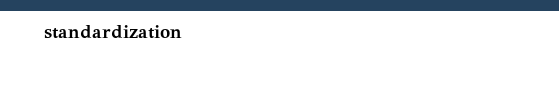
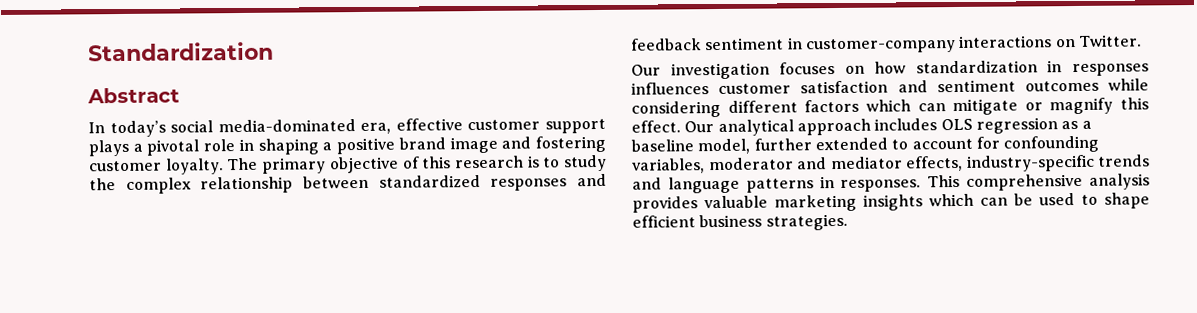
[44,25,182,39] standardization -> [88,41,274,62] [87,87,180,104] [88,118,606,138] [88,135,606,157] [89,154,607,175] [89,173,607,194] [631,34,1142,54] [631,60,1149,80] [631,78,1149,95] [631,97,1149,118] [631,117,1092,136] [631,135,1100,155] [632,154,1150,174] [632,173,1150,194] [632,192,1150,213] [632,213,848,231] Standardization // Abstract // In today’s social media-dominated era, effective customer support plays a pivotal role in shaping a positive brand image and fostering customer loyalty. The primary objective of this research is to study the complex relationship between standardized responses and feedback sentiment in customer-company interactions on Twitter. // Our investigation focuses on how standardization in responses influences customer satisfaction and sentiment outcomes while considering different factors which can mitigate or magnify this effect. Our analytical approach includes OLS regression as a baseline model, further extended to account for confounding variables, moderator and mediator effects, industry-specific trends and language patterns in responses. This comprehensive analysis provides valuable marketing insights which can be used to shape efficient business strategies.

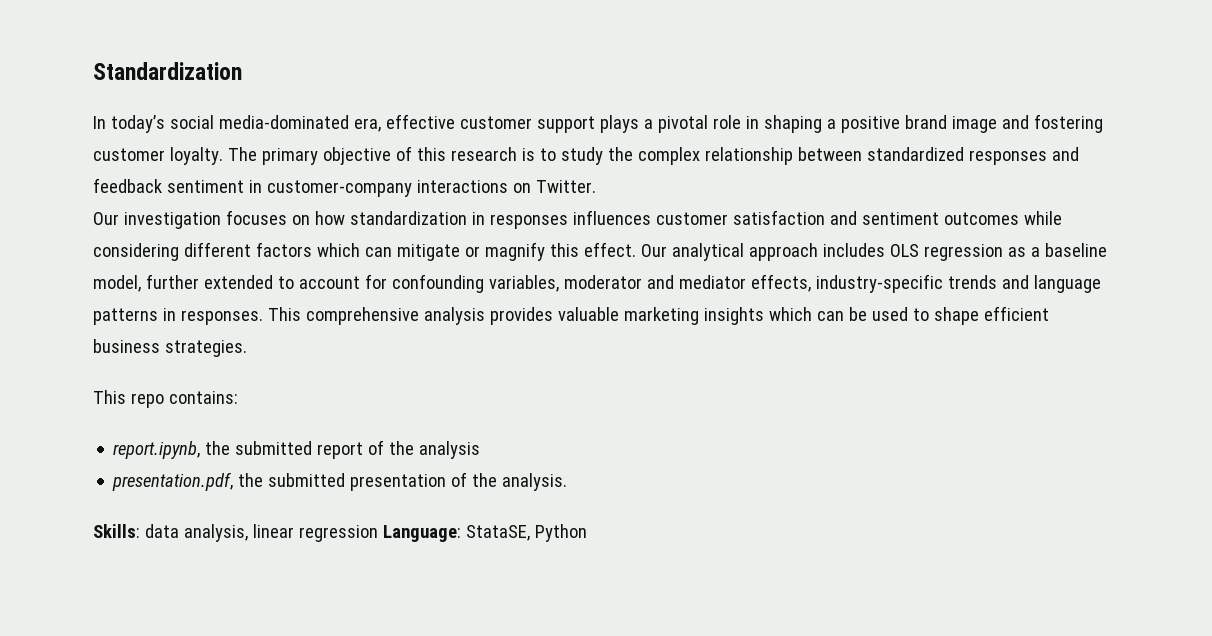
[87,87,180,104] // Abstract -> (242, 71) none
(848, 222) none -> [93,390,238,408] [113,440,481,459] [112,472,568,491] [93,524,587,542] // This repo contains: // report.ipynb, the submitted report of the analysis // presentation.pdf, the submitted presentation of the analysis. // Skills: data analysis, linear regression Language: StataSE, Python

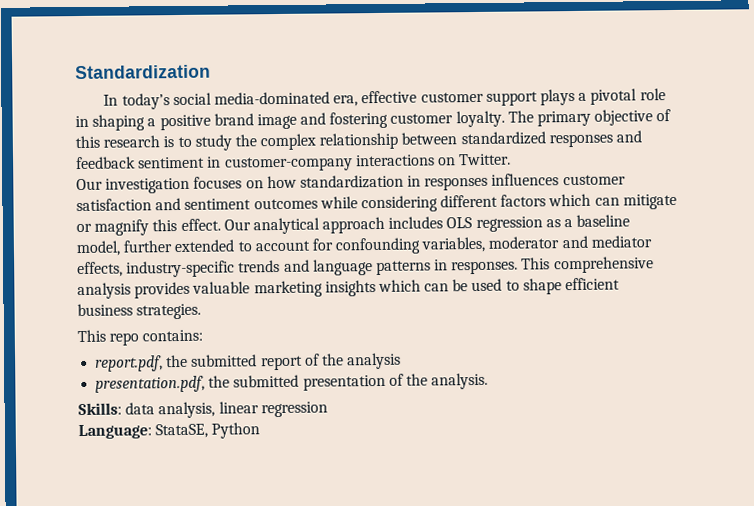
[113,441,201,459] report.ipynb, -> [95,355,164,372] report.pdf,
(378, 533) none -> (328, 409) //

